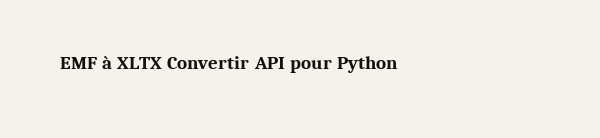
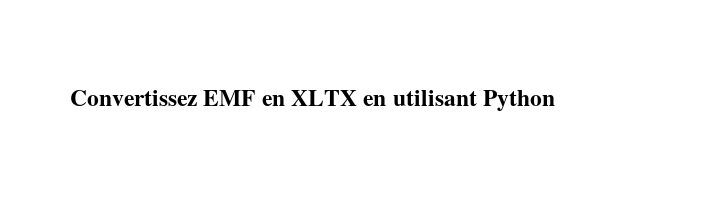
[60,56,332,73] EMF à XLTX Convertir API pour -> [70,90,477,106] Convertissez EMF en XLTX en utilisant

